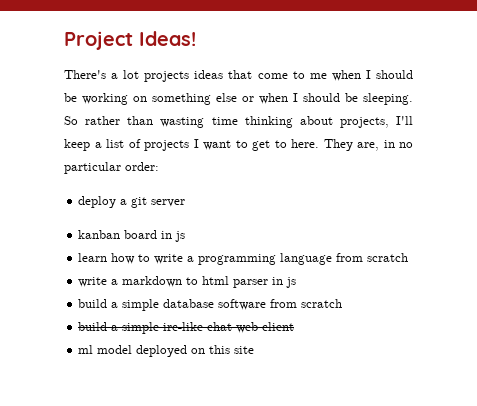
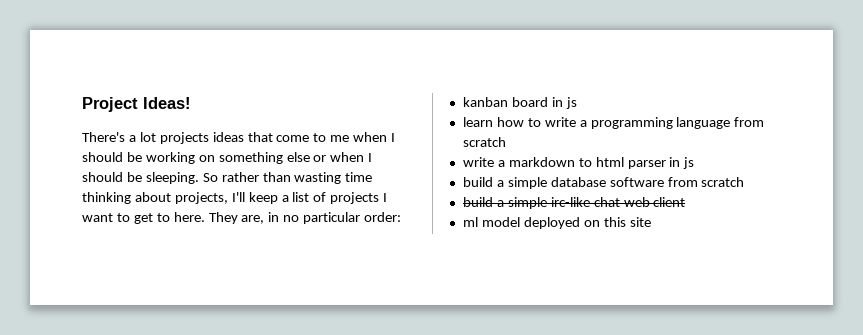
[78,196,186,208] // deploy a git server -> (402, 217) none

